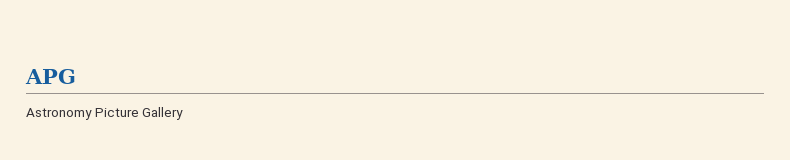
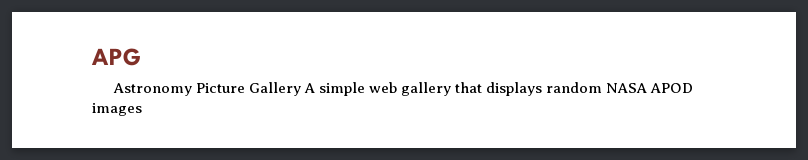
(184, 113) none -> [303,82,694,96] [92,103,142,116] A simple web gallery that displays random NASA APOD images

